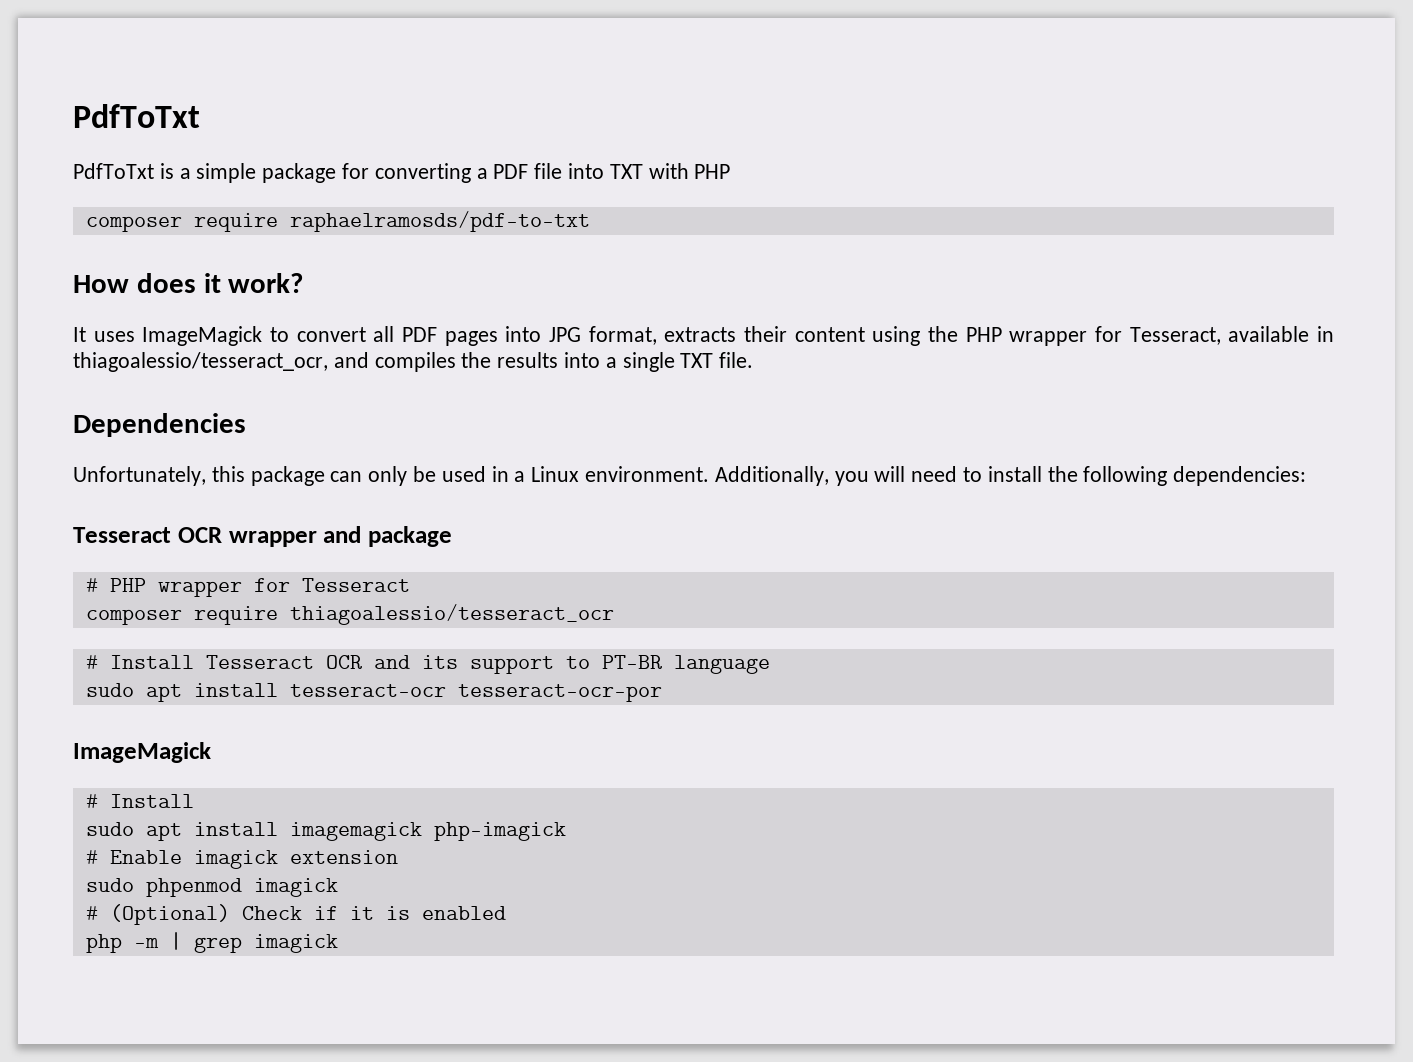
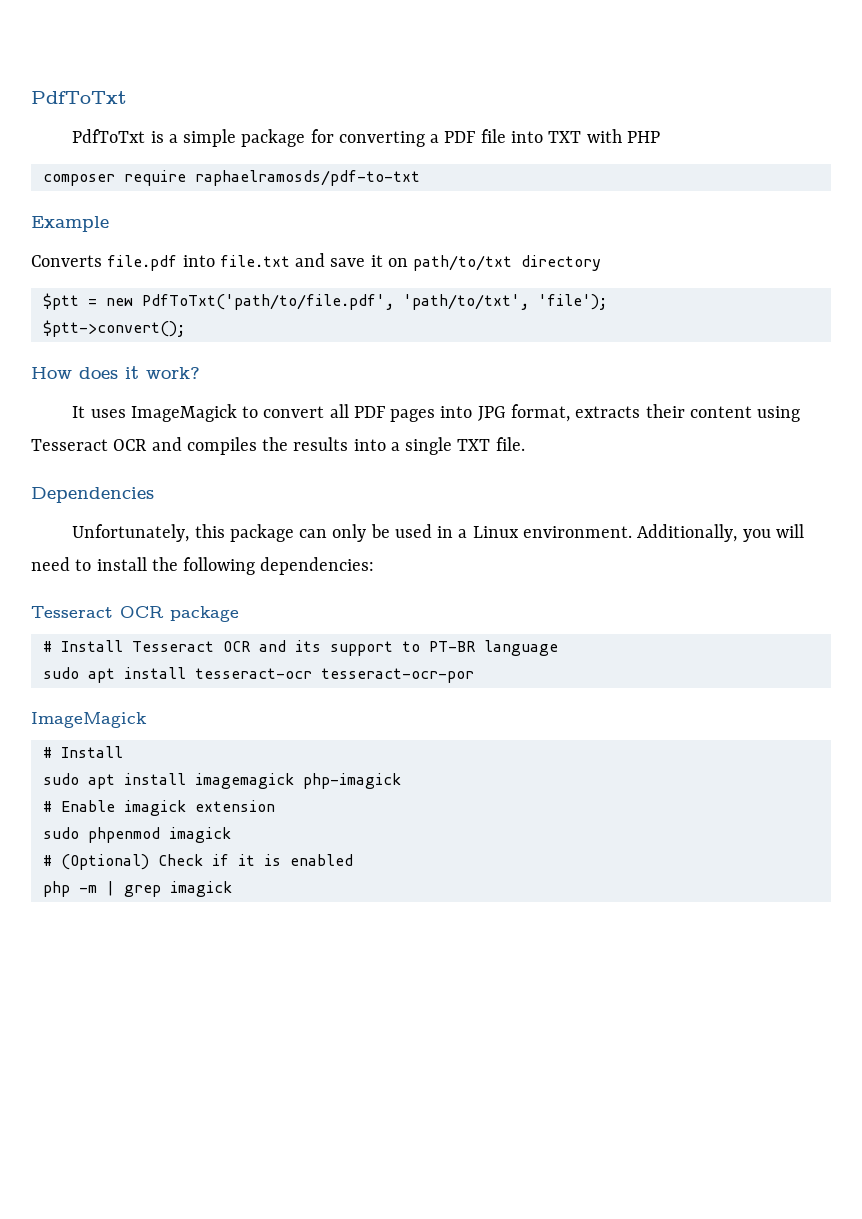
(590, 221) none -> [31,216,109,232] [31,253,602,271] [42,293,607,310] [42,320,185,337] // Example // Converts file.pdf into file.txt and save it on path/to/txt directory // $ptt = new PdfToTxt('path/to/file.pdf', 'path/to/txt', 'file'); // $ptt->convert();
[927,326,1334,346] [73,352,328,372] the PHP wrapper for Tesseract, available in thiagoalessio/tesseract_ocr, -> [31,439,148,451] Tesseract OCR
[228,526,452,547] [85,578,410,597] [85,604,614,625] wrapper and package // # PHP wrapper for Tesseract // composer require thiagoalessio/tesseract_ocr -> [170,606,239,622] package

